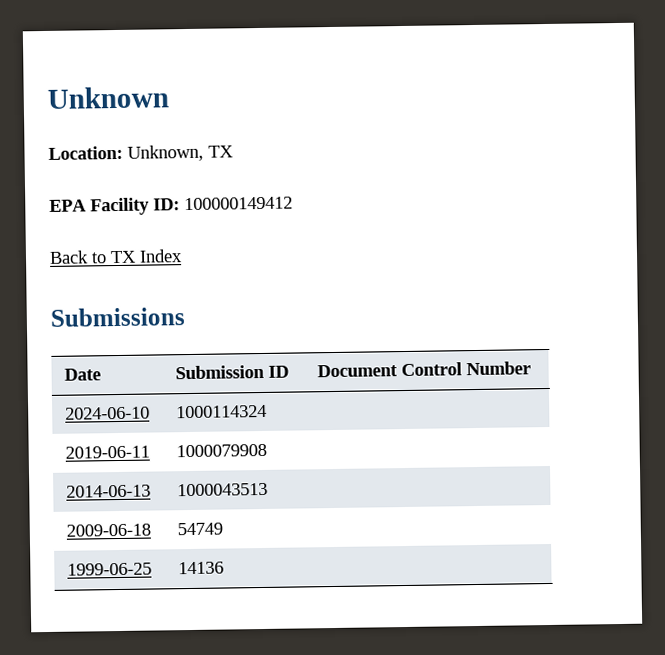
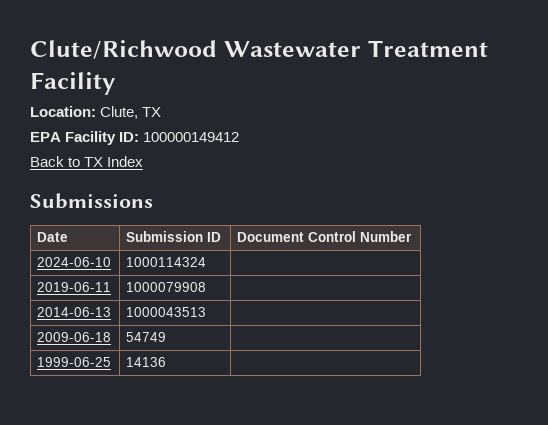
[47,86,169,109] Unknown -> [30,40,488,59] [30,72,115,95] Clute/Richwood Wastewater Treatment Facility
[127,144,204,162] Unknown, -> [100,106,139,119] Clute,

